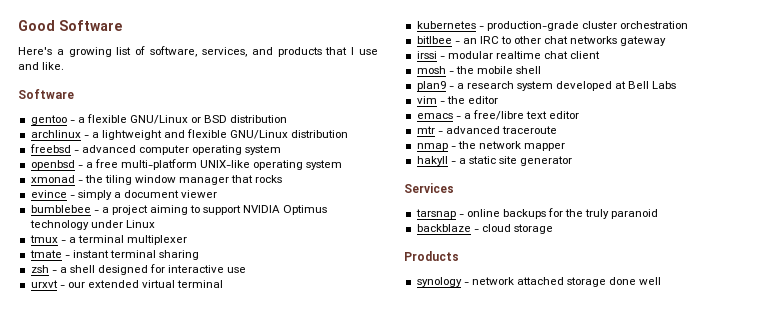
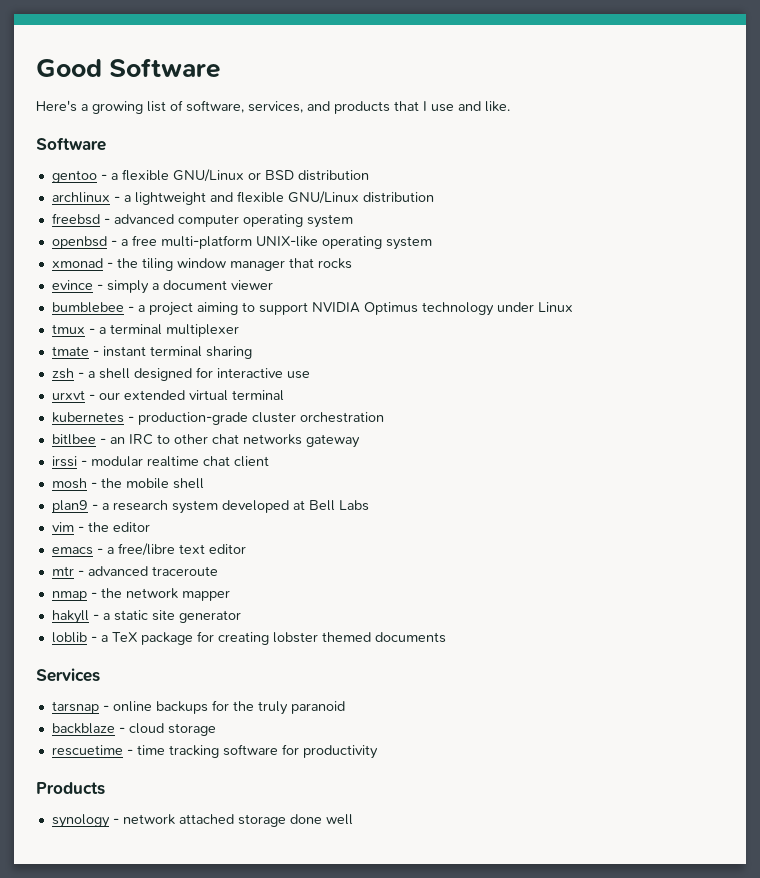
(573, 161) none -> [51,631,446,645] // loblib - a TeX package for creating lobster themed documents
(553, 229) none -> [51,744,378,759] // rescuetime - time tracking software for productivity

